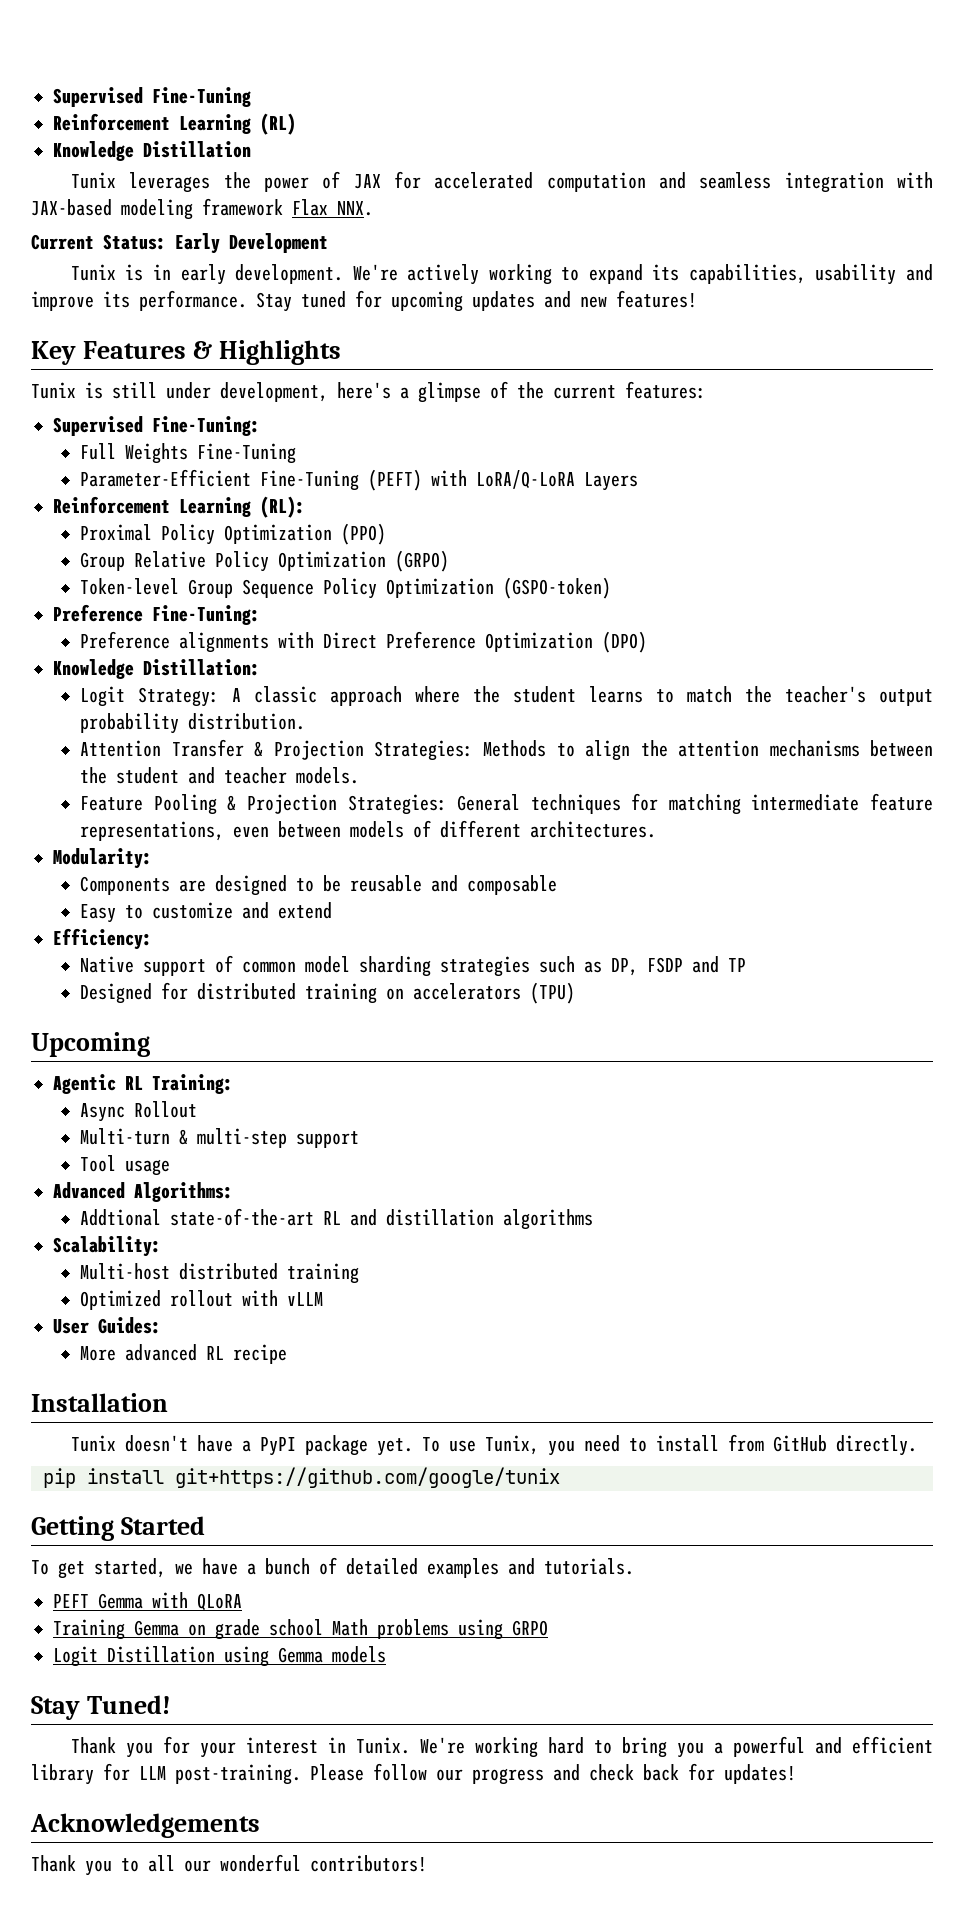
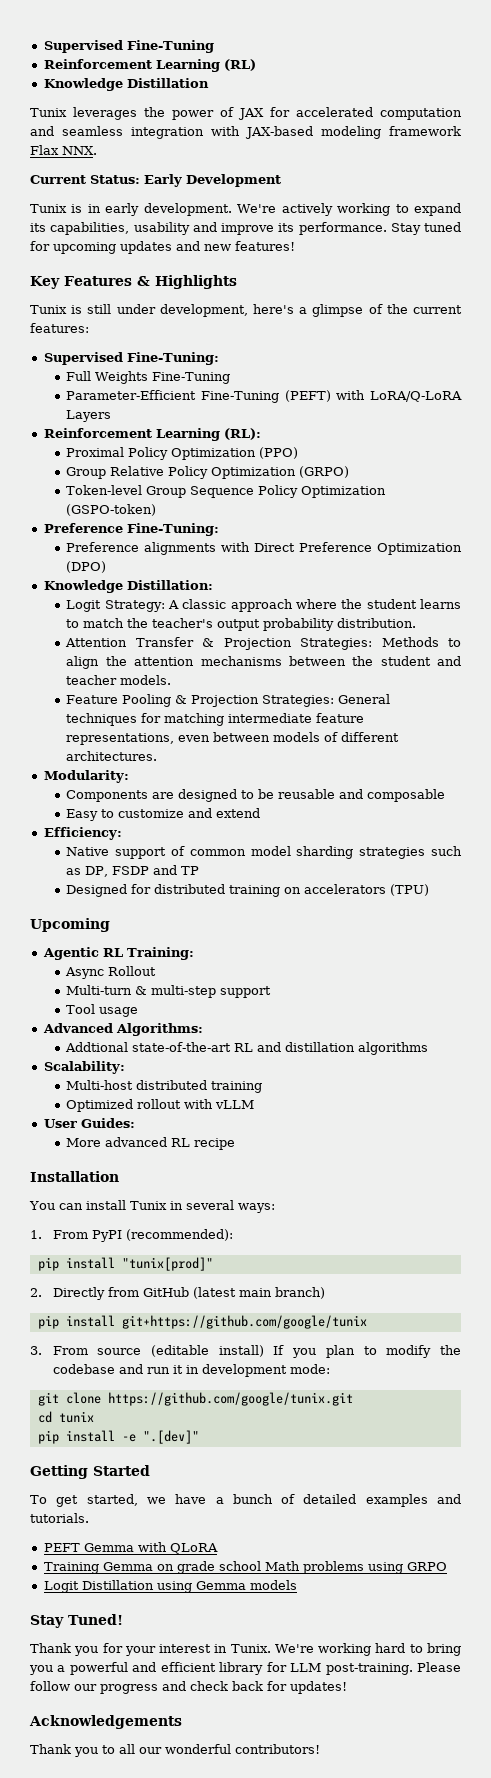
[70,1434,917,1456] [43,1467,560,1488] Tunix doesn't have a PyPI package yet. To use Tunix, you need to install from GitHub directly. // pip install git+https://github.com/google/tunix -> [29,1200,275,1213] [30,1229,233,1242] [37,1257,213,1271] [30,1287,325,1300] [37,1315,367,1329] [30,1345,461,1358] [52,1364,330,1377] [37,1392,353,1406] [37,1411,94,1423] [37,1430,199,1444] You can install Tunix in several ways: // 1. From PyPI (recommended): // pip install "tunix[prod]" // 2. Directly from GitHub (latest main branch) // pip install git+https://github.com/google/tunix // 3. From source (editable install) If you plan to modify the codebase and run it in development mode: // git clone https://github.com/google/tunix.git // cd tunix // pip install -e ".[dev]"

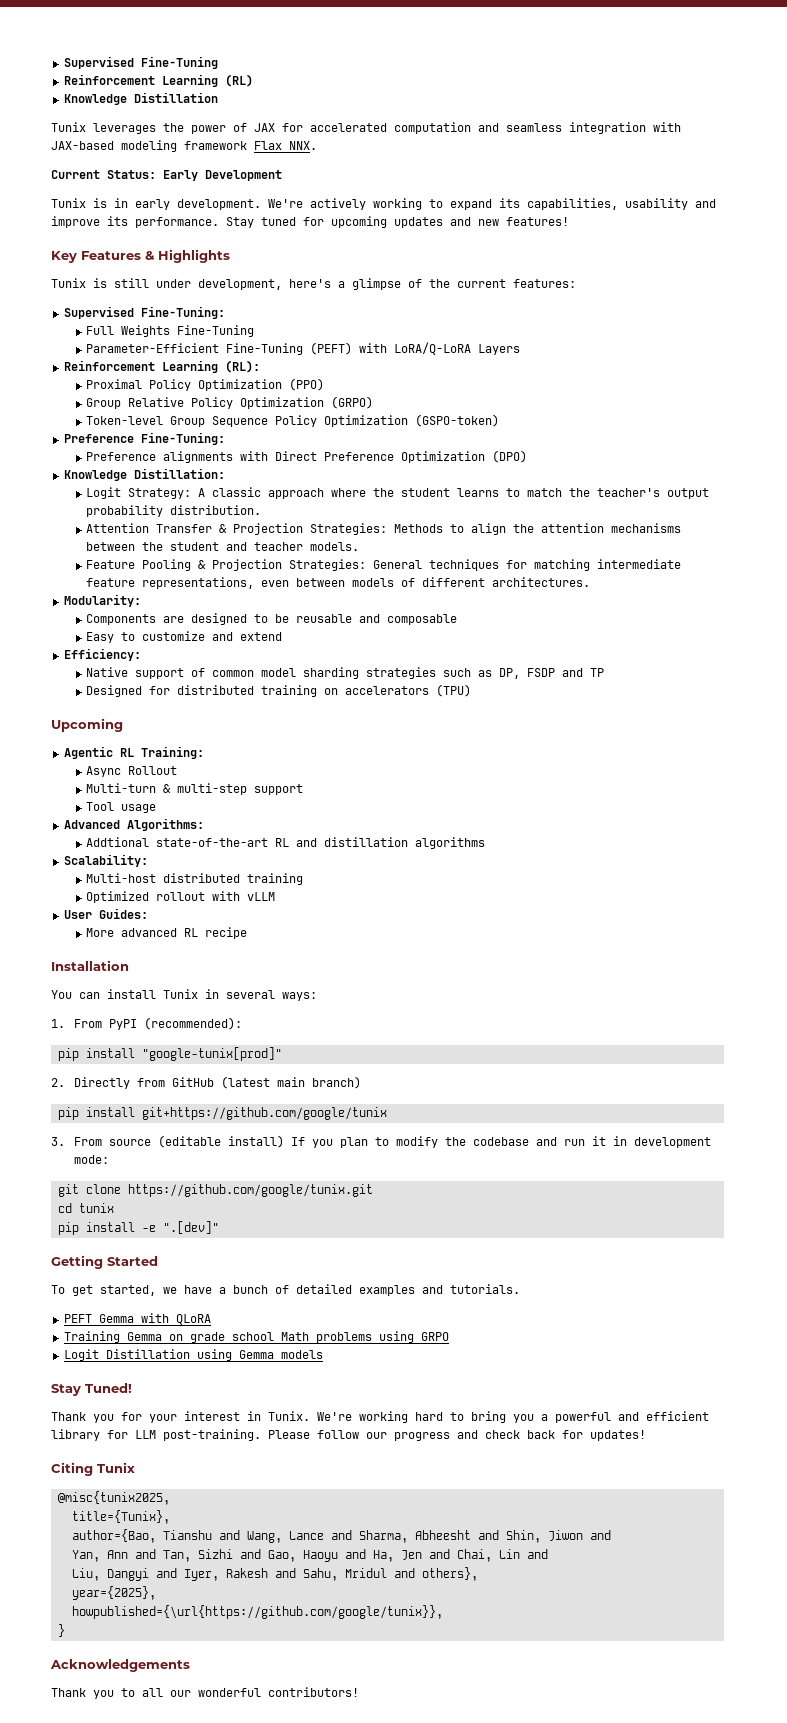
[121,1257,213,1271] "tunix[prod]" -> [141,1047,282,1061] "google-tunix[prod]"
(347, 1687) none -> [51,1462,135,1476] [57,1491,170,1505] [71,1510,170,1524] [71,1529,611,1543] [71,1549,548,1562] [71,1567,478,1581] [71,1586,156,1600] [71,1605,443,1619] [57,1624,65,1637] // Citing Tunix // @misc{tunix2025, // title={Tunix}, // author={Bao, Tianshu and Wang, Lance and Sharma, Abheesht and Shin, Jiwon and // Yan, Ann and Tan, Sizhi and Gao, Haoyu and Ha, Jen and Chai, Lin and // Liu, Dangyi and Iyer, Rakesh and Sahu, Mridul and others}, // year={2025}, // howpublished={\url{https://github.com/google/tunix}}, // }

